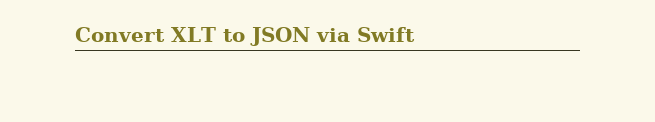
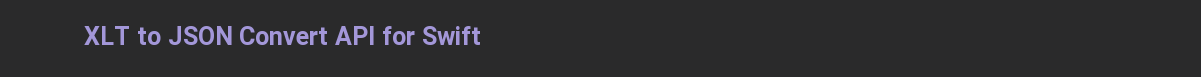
[75,27,165,42] Convert -> (84, 35) none
[315,28,350,42] via -> [239,26,415,45] Convert API for

